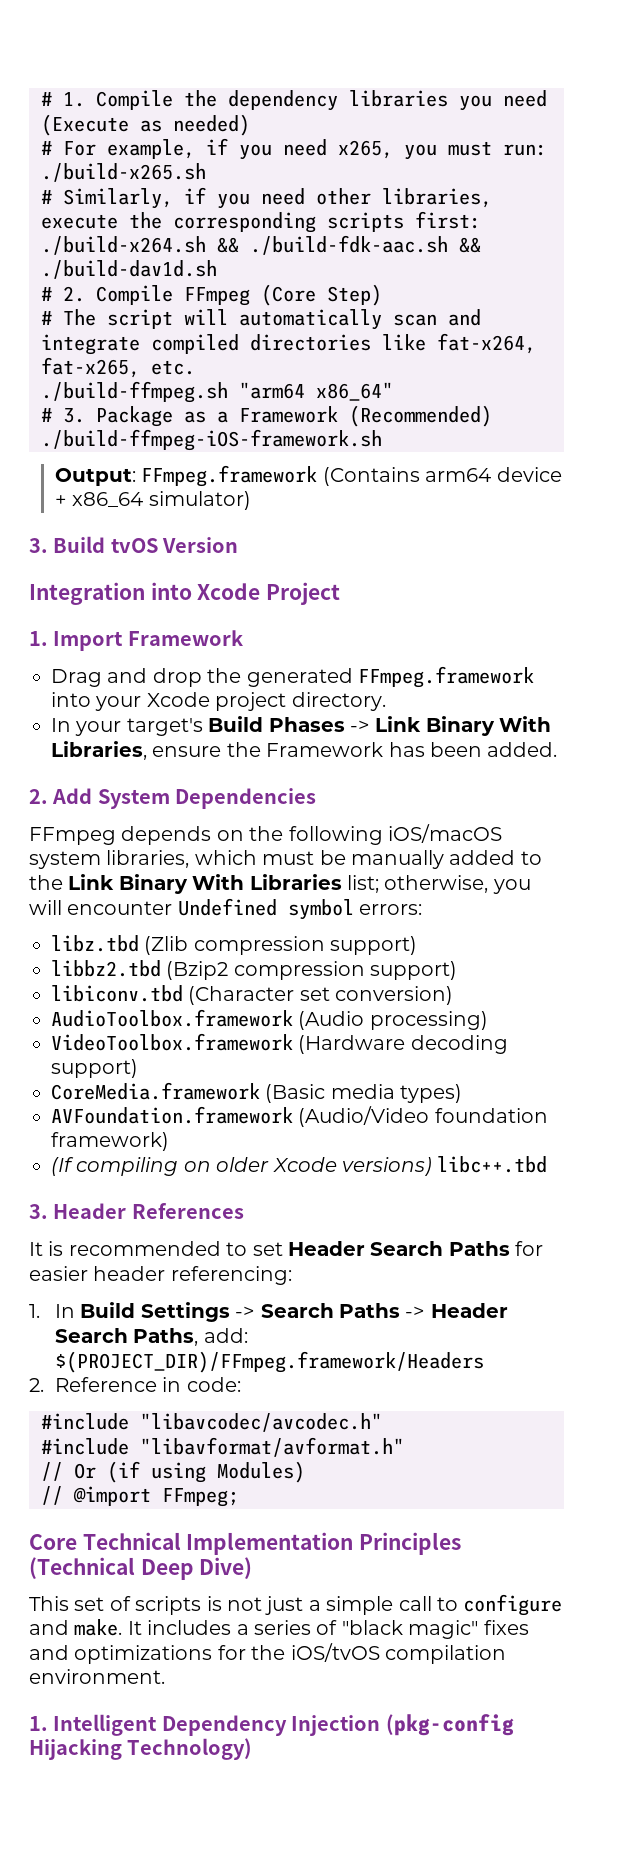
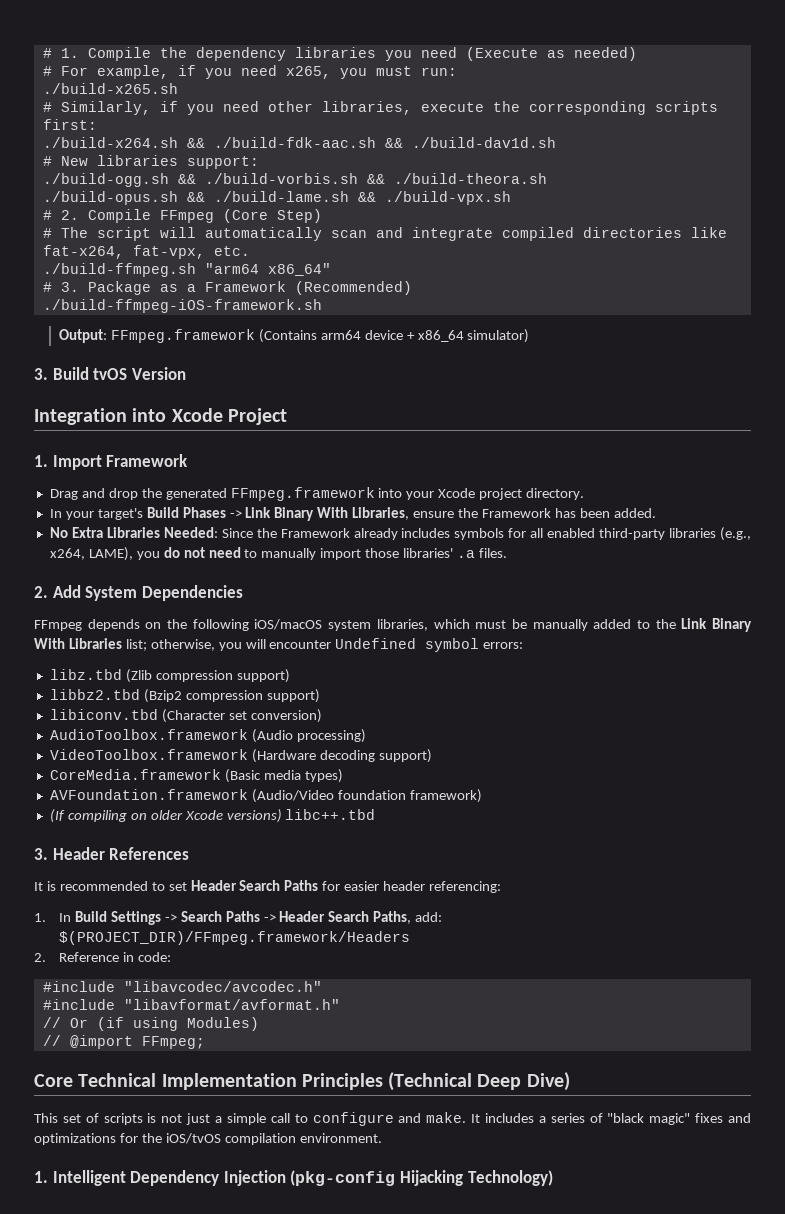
(217, 269) none -> [42,155,259,169] [42,173,547,187] [42,191,511,205] // # New libraries support: // ./build-ogg.sh && ./build-vorbis.sh && ./build-theora.sh // ./build-opus.sh && ./build-lame.sh && ./build-vpx.sh
[41,357,140,378] fat-x265, -> [132,245,205,259] fat-vpx,
(558, 749) none -> [49,527,751,541] [49,547,507,561] // No Extra Libraries Needed: Since the Framework already includes symbols for all enabled third-party libraries (e.g., x264, LAME), you do not need to manually import those libraries' .a files.

